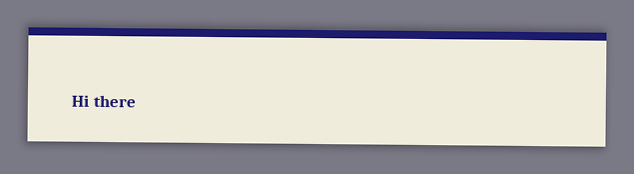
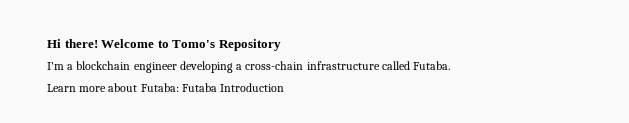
[92,94,136,108] there -> [64,39,281,51] [47,61,451,73] [47,83,285,92] there! Welcome to Tomo's Repository // I'm a blockchain engineer developing a cross-chain infrastructure called Futaba. // Learn more about Futaba: Futaba Introduction

